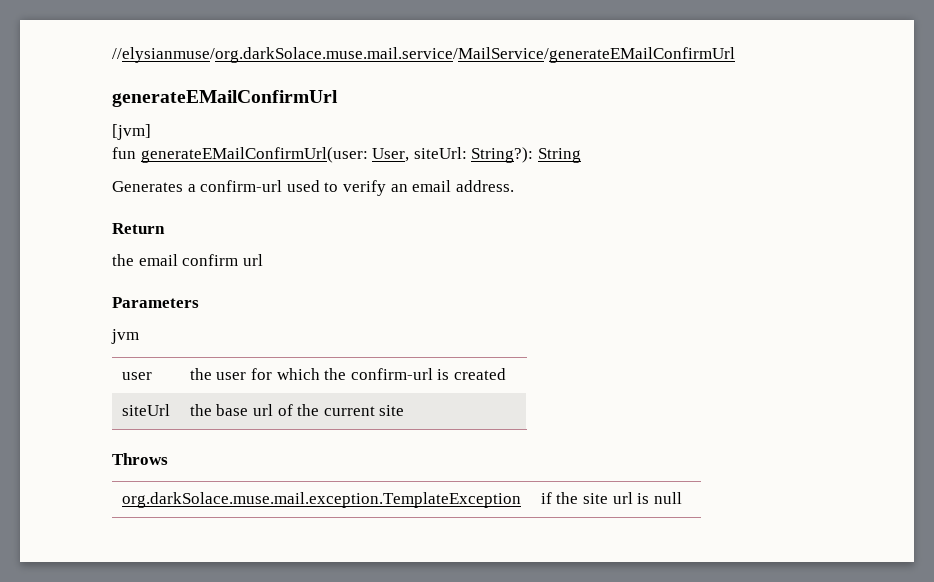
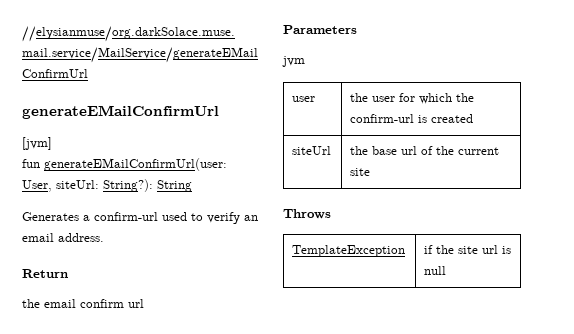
[121,492,521,508] org.darkSolace.muse.mail.exception.TemplateException -> [292,245,406,257] TemplateException

